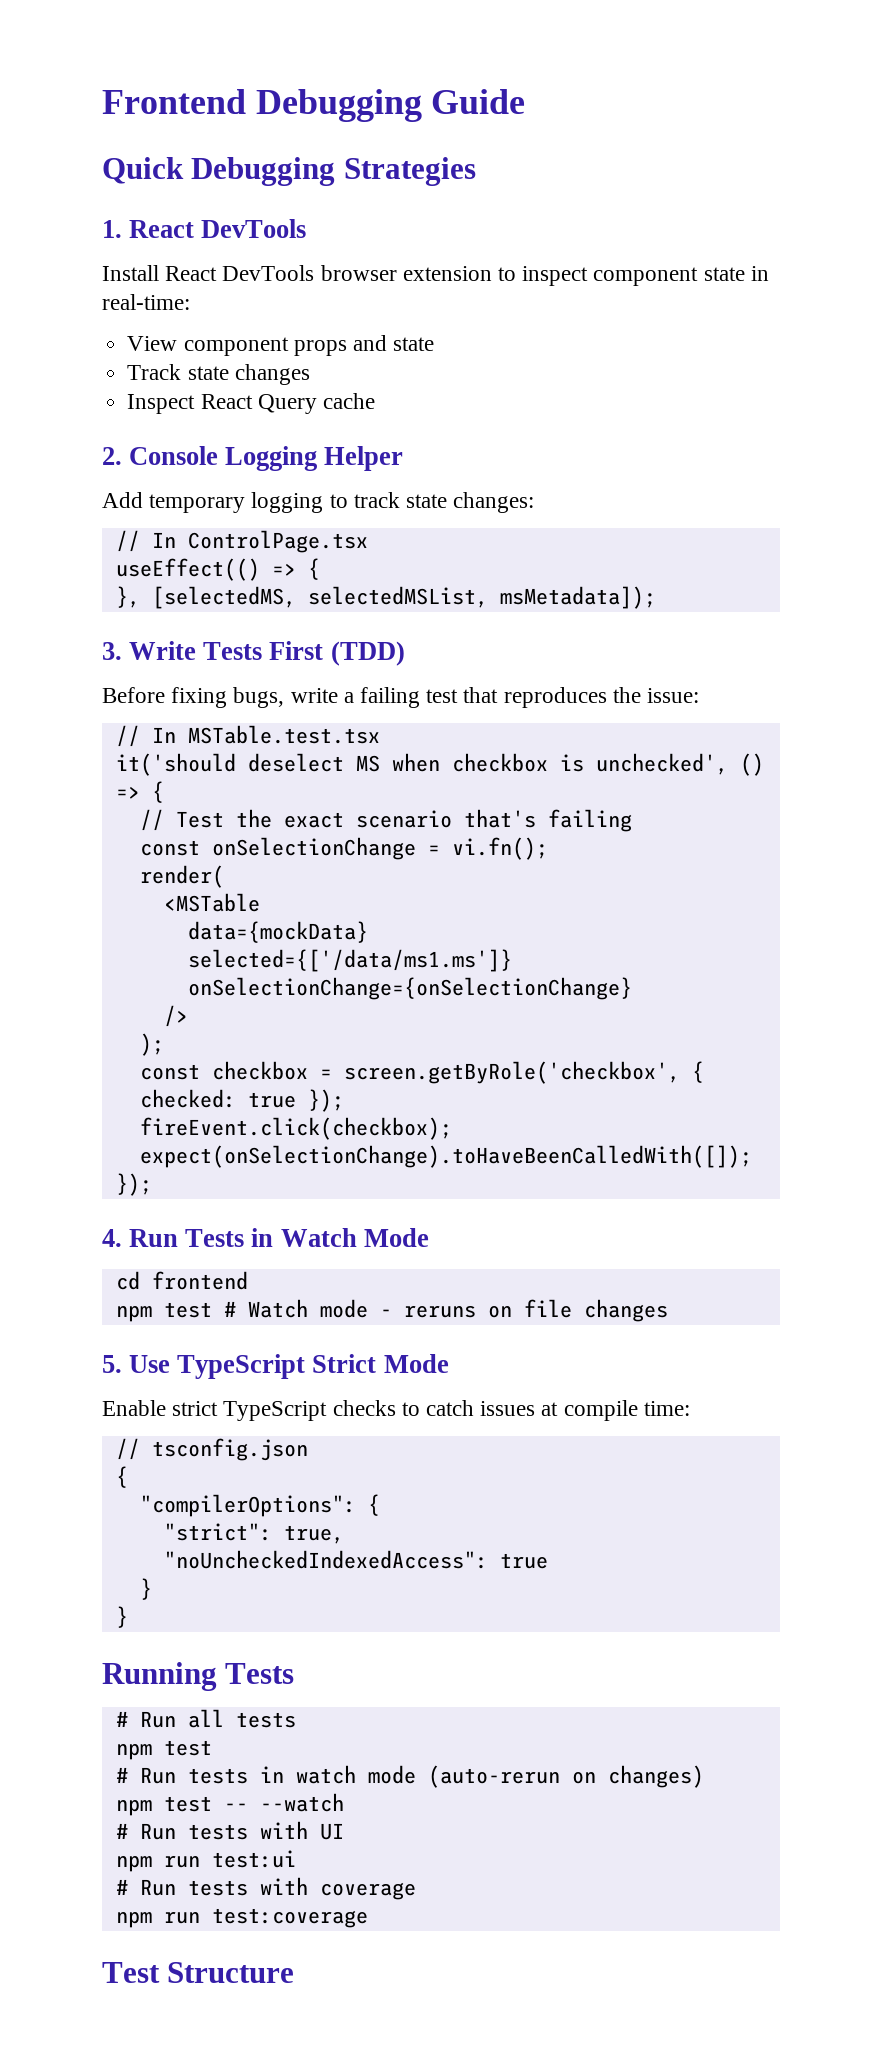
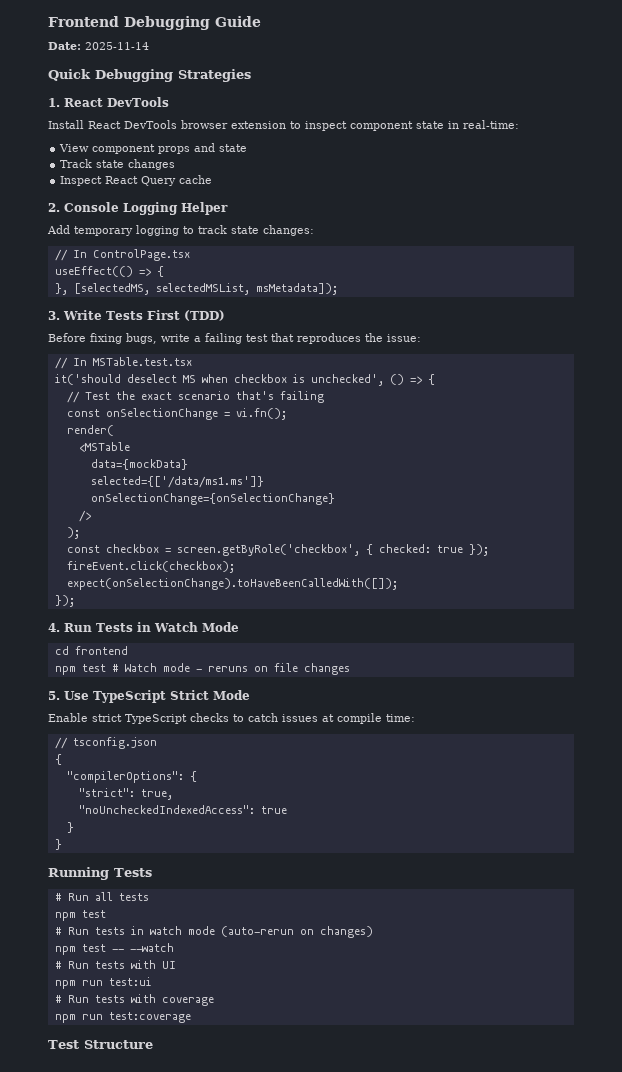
(526, 101) none -> [48,42,149,50] // Date: 2025-11-14

